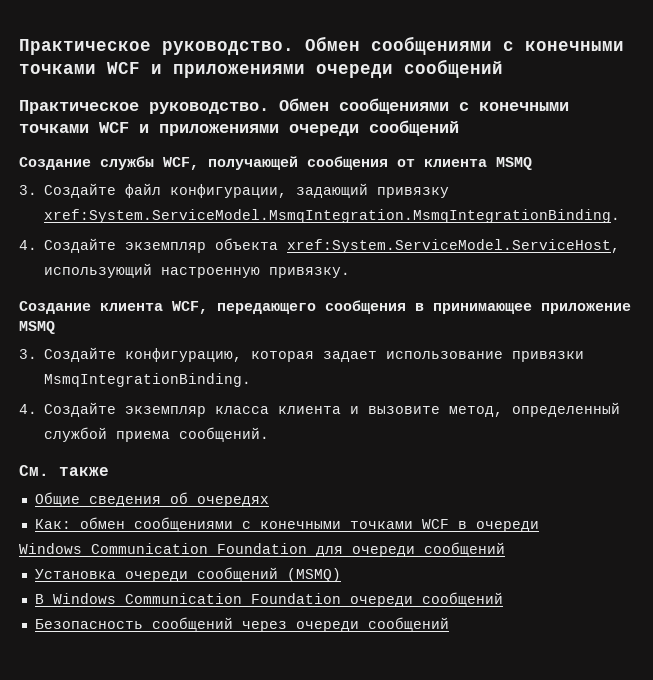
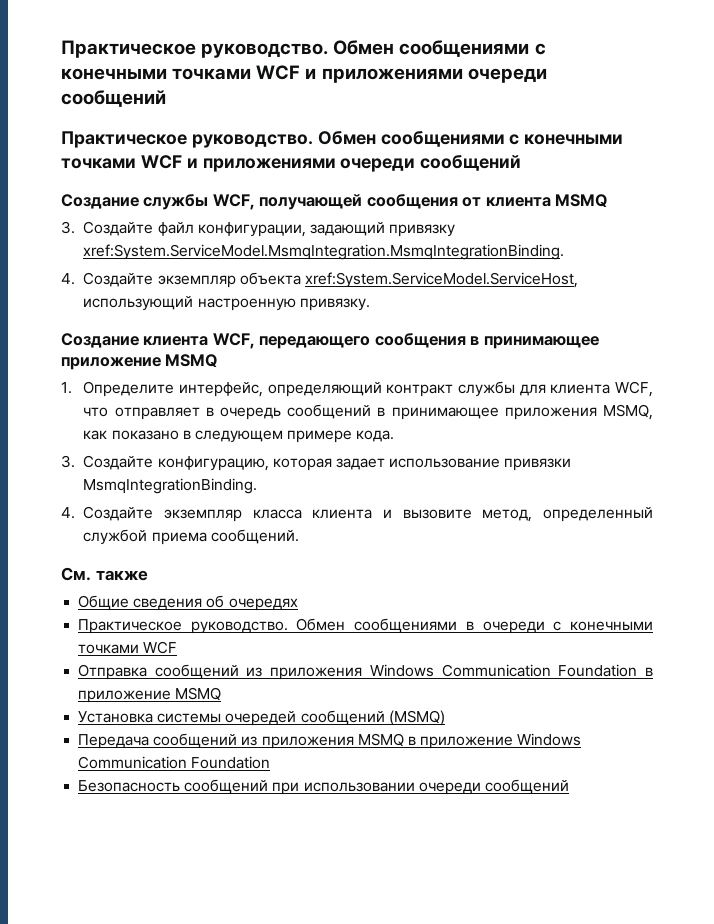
(55, 327) none -> [61,381,653,397] [83,404,653,420] [83,430,395,443] // 1. Определите интерфейс, определяющий контракт службы для клиента WCF, что отправляет в очередь сообщений в принимающее приложения MSMQ, как показано в следующем примере кода.
[34,517,539,532] [19,542,505,557] Как: обмен сообщениями с конечными точками WCF в очереди // Windows Communication Foundation для очереди сообщений -> [78,618,653,634] [78,641,178,654] [78,664,654,680] [78,687,222,703] Практическое руководство. Обмен сообщениями в очереди с конечными точками WCF // Отправка сообщений из приложения Windows Communication Foundation в приложение MSMQ
[124,571,188,582] очереди -> [157,711,297,726] системы очередей
[34,592,503,607] В Windows Communication Foundation очереди сообщений -> [78,733,582,749] [78,756,271,769] Передача сообщений из приложения MSMQ в приложение Windows Communication Foundation
[241,621,287,632] через -> [272,782,415,795] при использовании

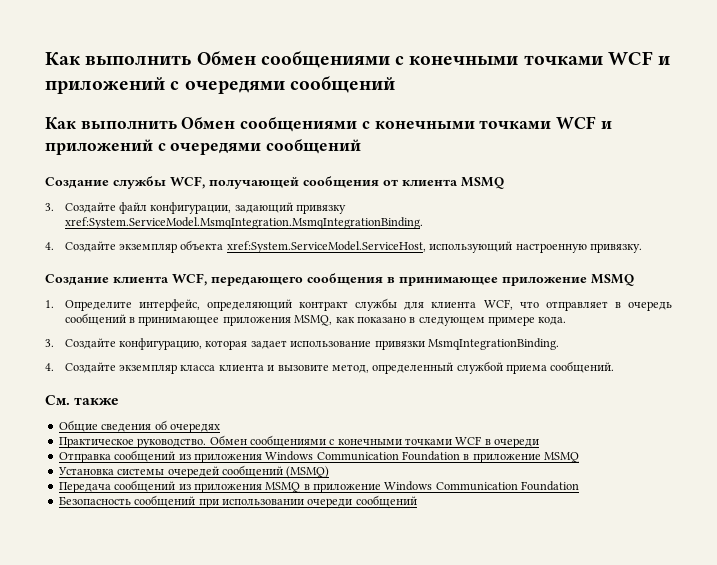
[61,40,546,58] [61,65,547,83] [61,90,166,107] [61,130,624,148] [61,155,416,172] Практическое руководство. Обмен сообщениями с конечными точками WCF и приложениями очереди сообщений // Практическое руководство. Обмен сообщениями с конечными точками WCF и приложениями очереди -> [45,51,671,68] [45,76,395,94] [45,116,612,132] [45,139,262,155] Как выполнить Обмен сообщениями с конечными точками WCF и приложений с очередями сообщений // Как выполнить Обмен сообщениями с конечными точками WCF и приложений с очередями
[465,621,653,634] [78,641,178,654] в очереди с конечными точками WCF -> [329,436,540,448] с конечными точками WCF в очереди

